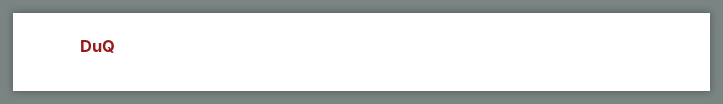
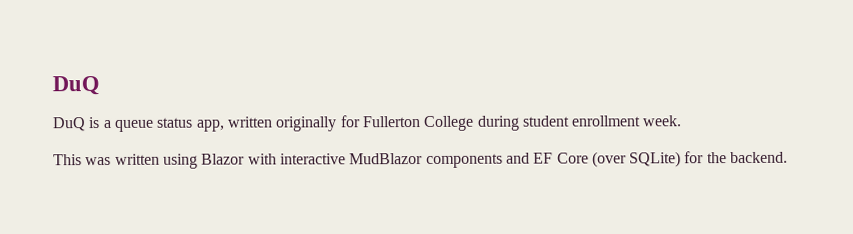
[80,40,115,53] DuQ -> [52,76,100,96] [52,115,683,132] [53,151,789,169] DuQ // DuQ is a queue status app, written originally for Fullerton College during student enrollment week. // This was written using Blazor with interactive MudBlazor components and EF Core (over SQLite) for the backend.

